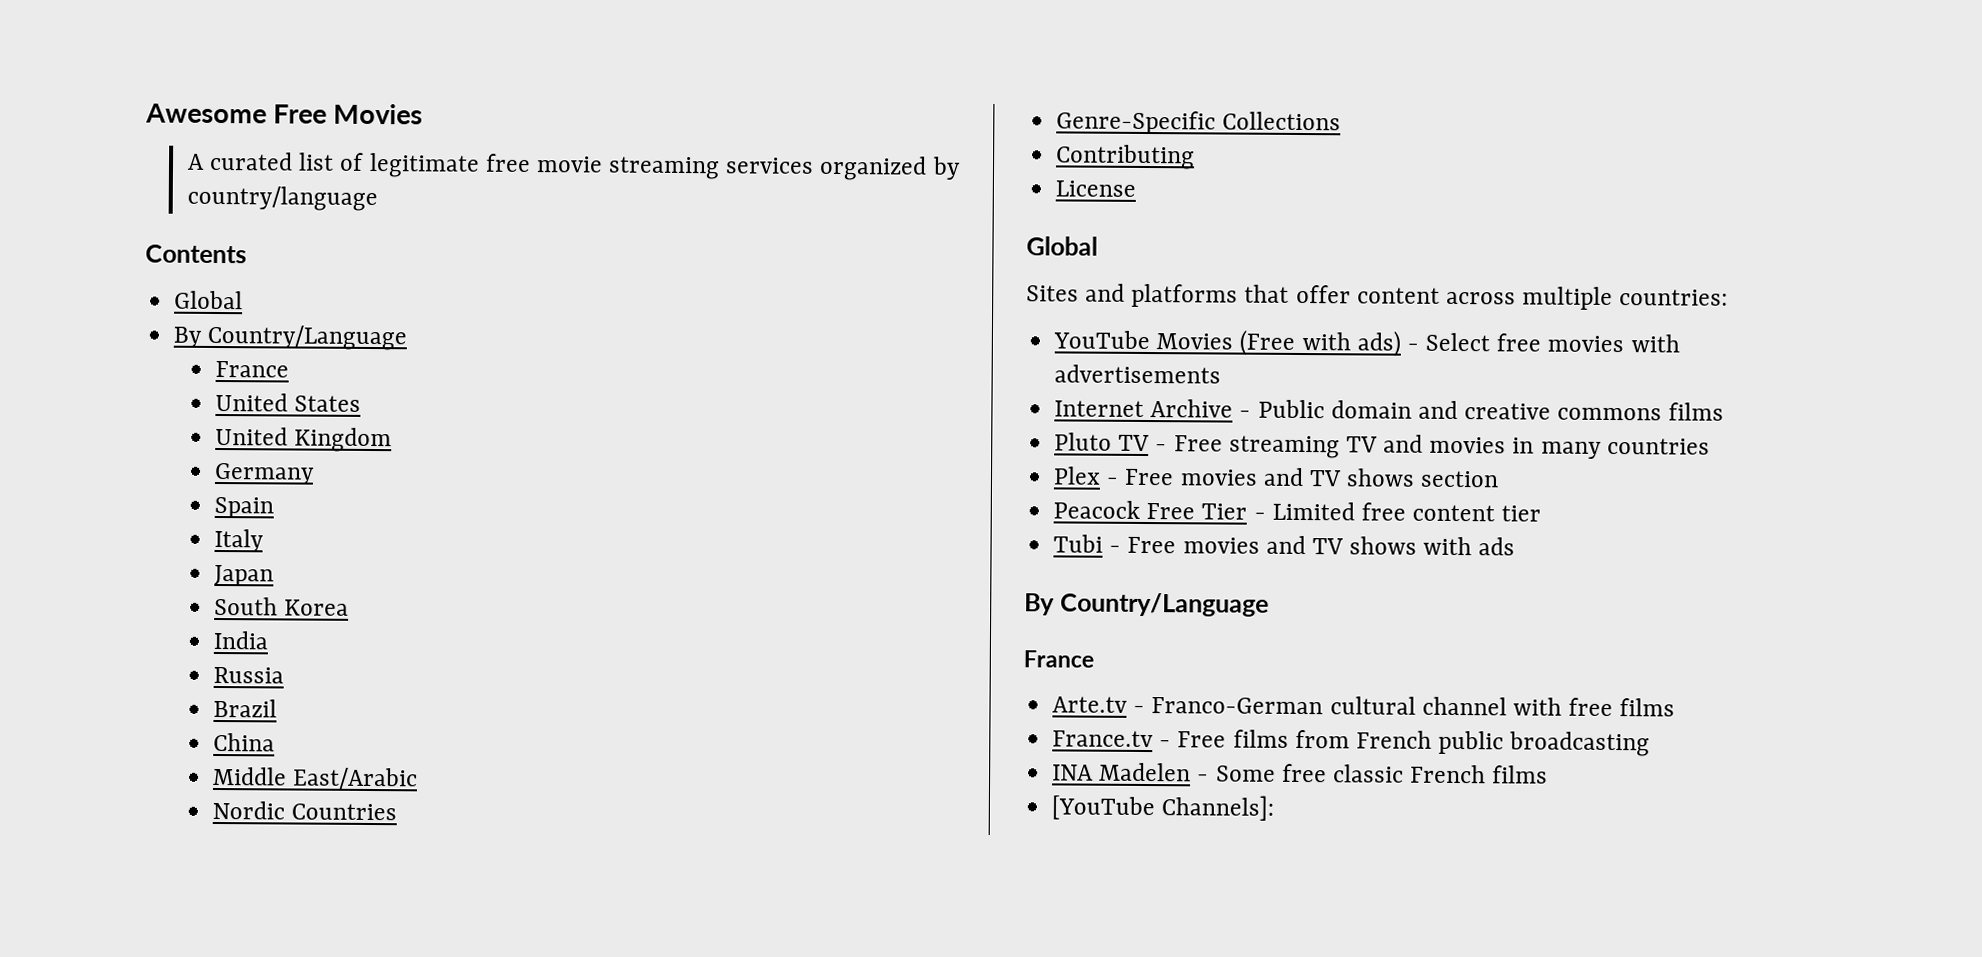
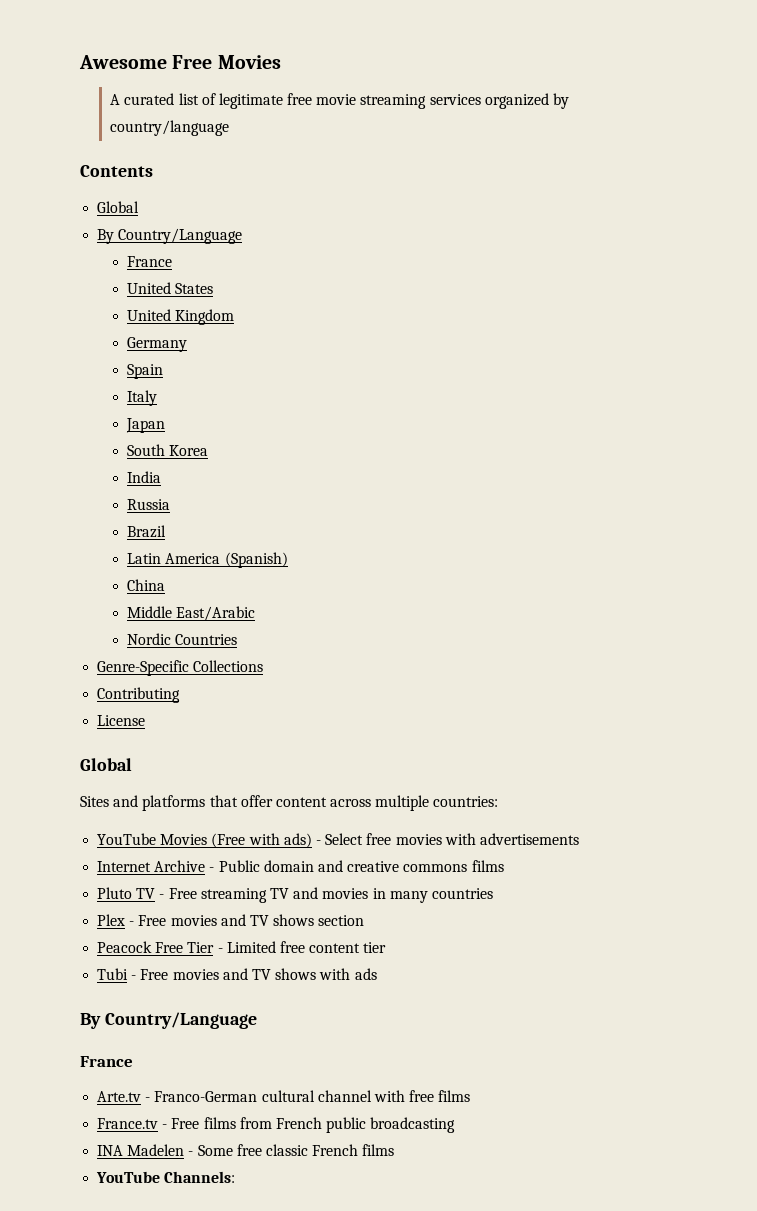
(278, 708) none -> [127,552,288,568] // Latin America (Spanish)
[1051,795,1275,821] [YouTube Channels]: -> [96,1171,236,1183] YouTube Channels:

